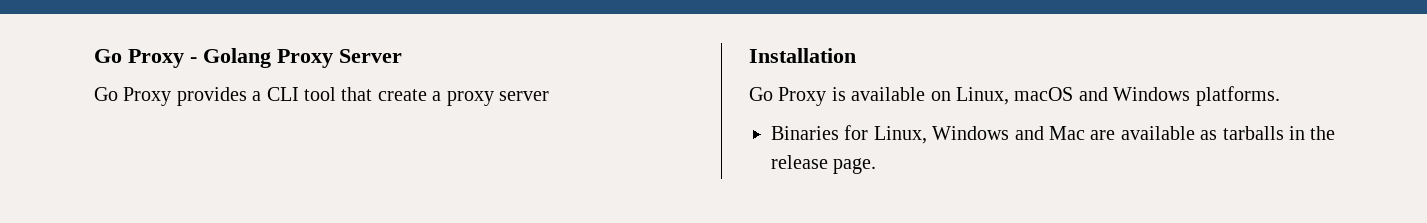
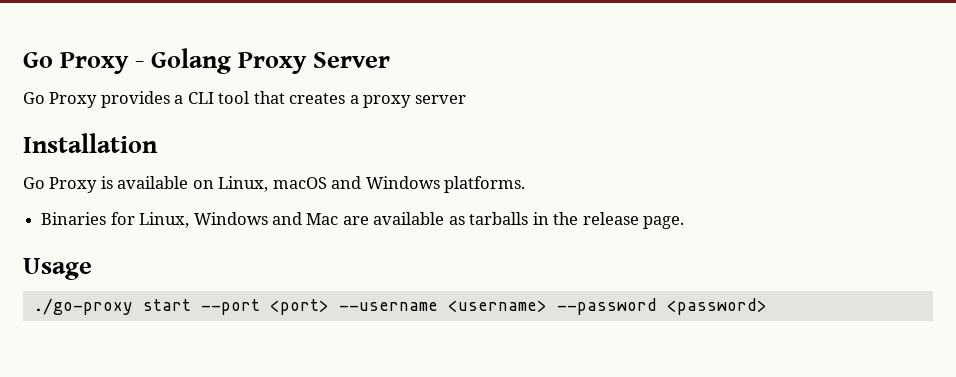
[377,89,427,101] create -> [289,93,346,104] creates
(877, 166) none -> [23,258,92,280] [32,298,767,315] // Usage // ./go-proxy start --port <port> --username <username> --password <password>

